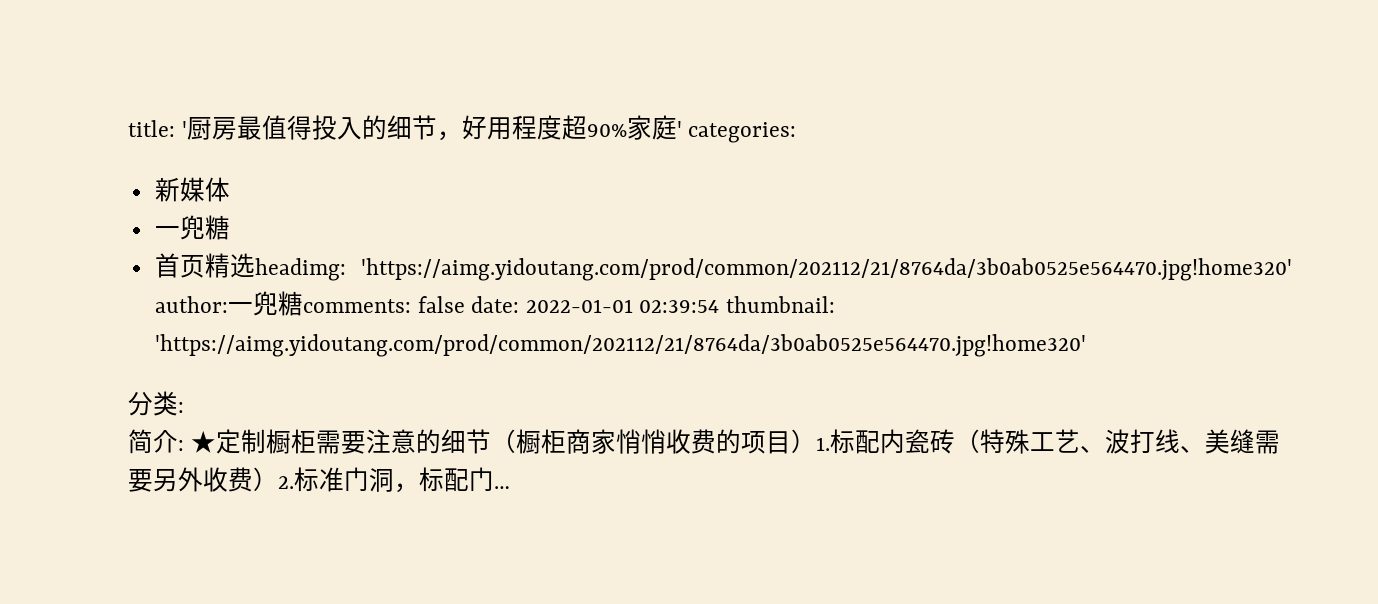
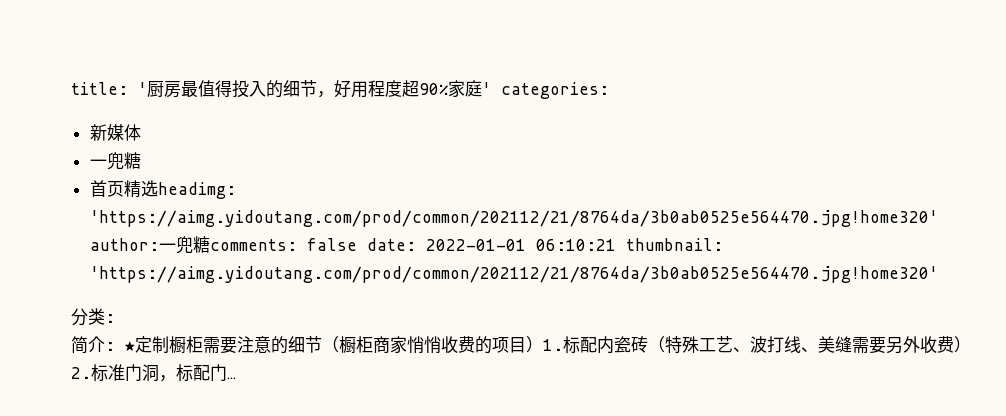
[639,300,720,313] 02:39:54 -> [535,239,616,251] 06:10:21

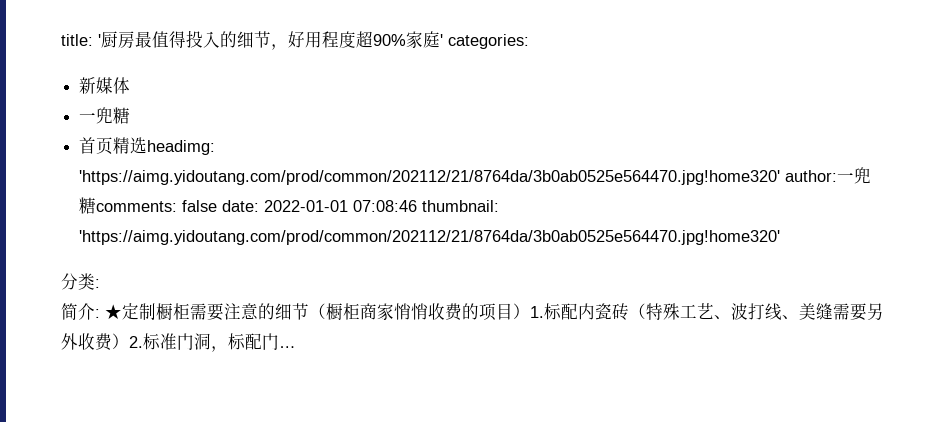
[535,239,616,251] 06:10:21 -> [353,200,418,212] 07:08:46

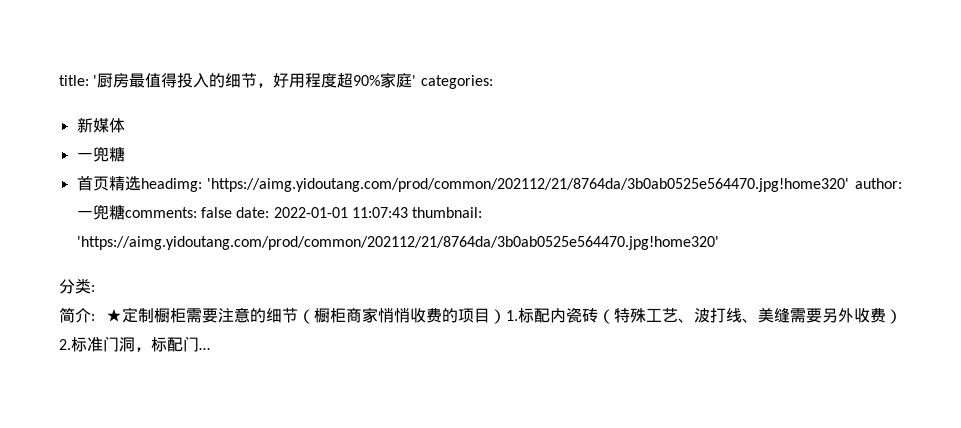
[353,200,418,212] 07:08:46 -> [351,207,408,218] 11:07:43

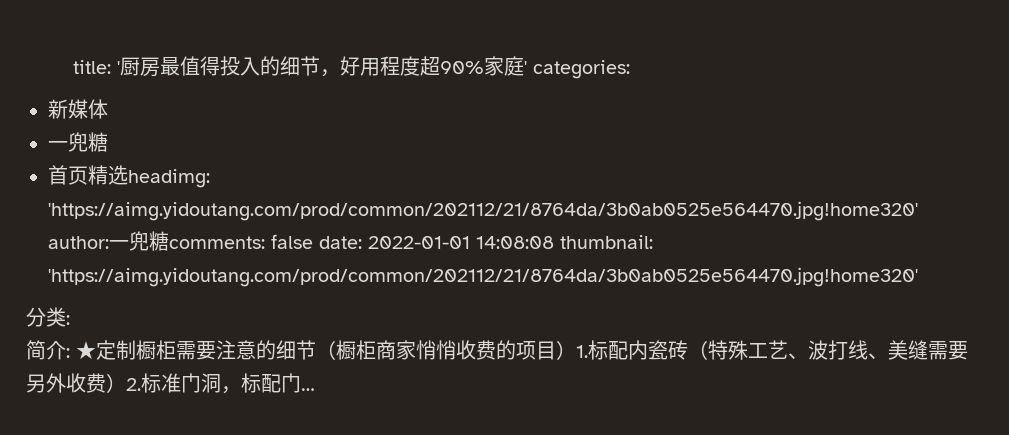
[351,207,408,218] 11:07:43 -> [476,236,554,249] 14:08:08

